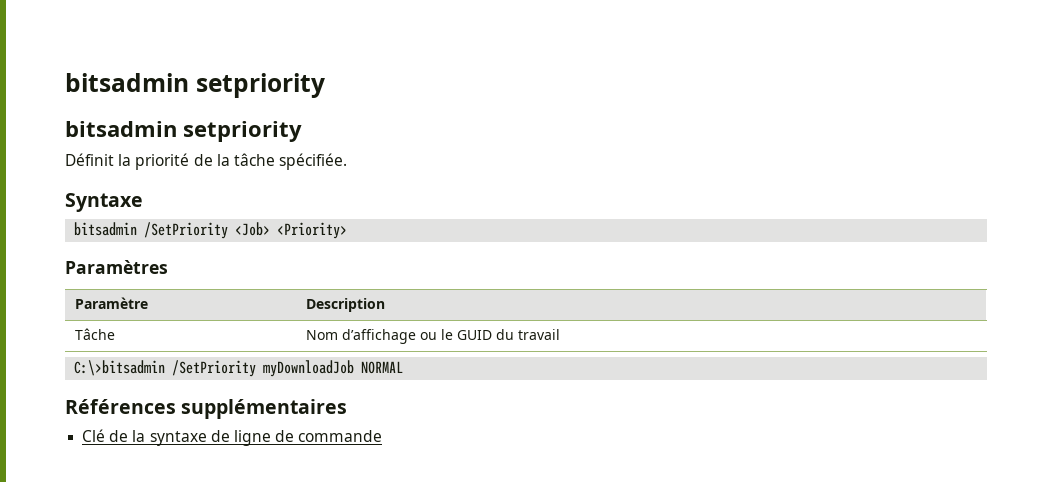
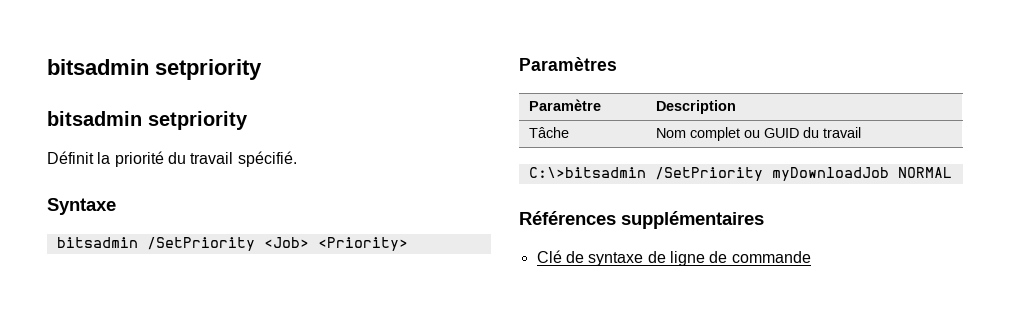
[193,153,348,170] de la tâche spécifiée. -> [167,151,297,167] du travail spécifié.
[342,329,454,344] d’affichage ou le -> [690,127,761,141] complet ou
[132,430,146,442] la -> (584, 257) none

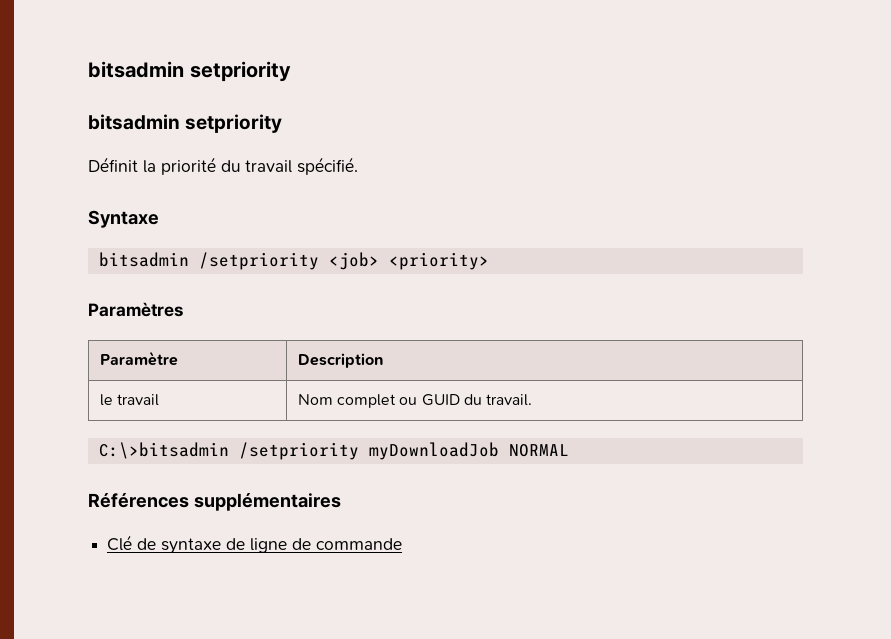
[146,237,408,251] /SetPriority <Job> <Priority> -> [198,252,489,270] /setpriority <job> <priority>
[529,127,570,138] Tâche -> [99,394,160,406] le travail
[823,127,862,138] travail -> [486,394,533,406] travail.
[654,167,763,181] /SetPriority -> [238,442,359,460] /setpriority

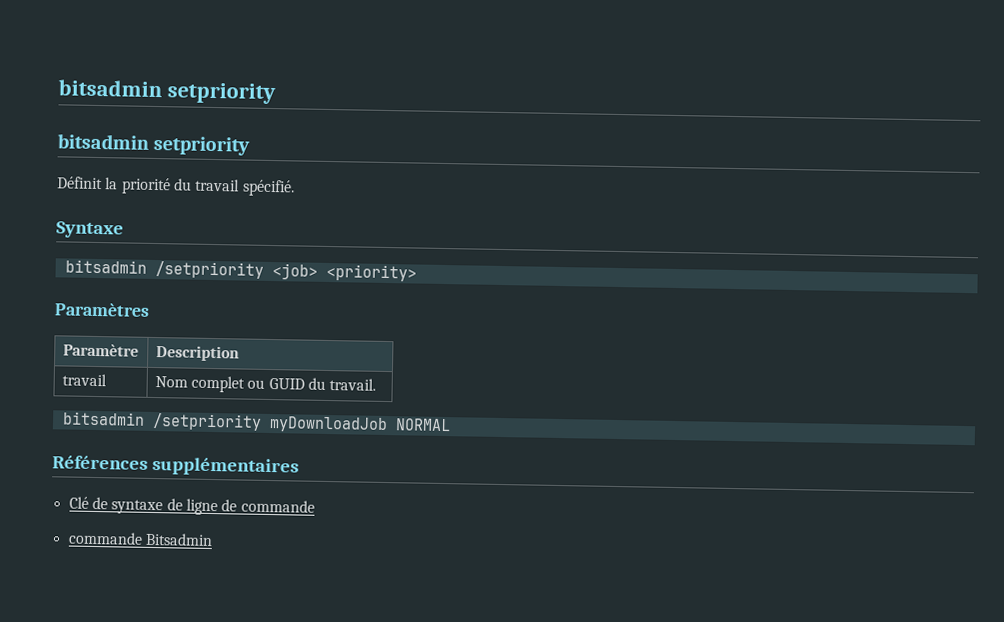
[99,394,113,406] le -> (240, 353) none
[98,442,229,459] C:\>bitsadmin -> [61,411,145,426] bitsadmin
(403, 544) none -> [67,531,213,547] // commande Bitsadmin

